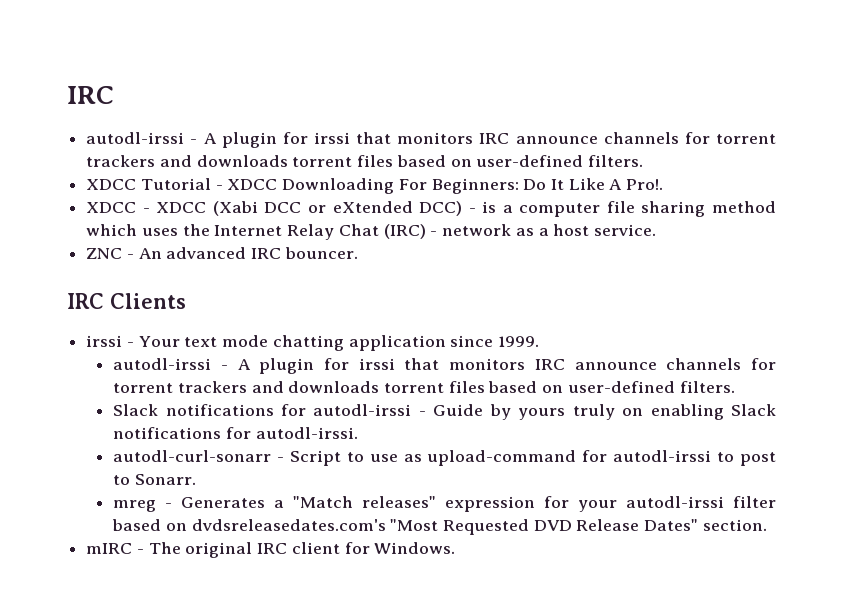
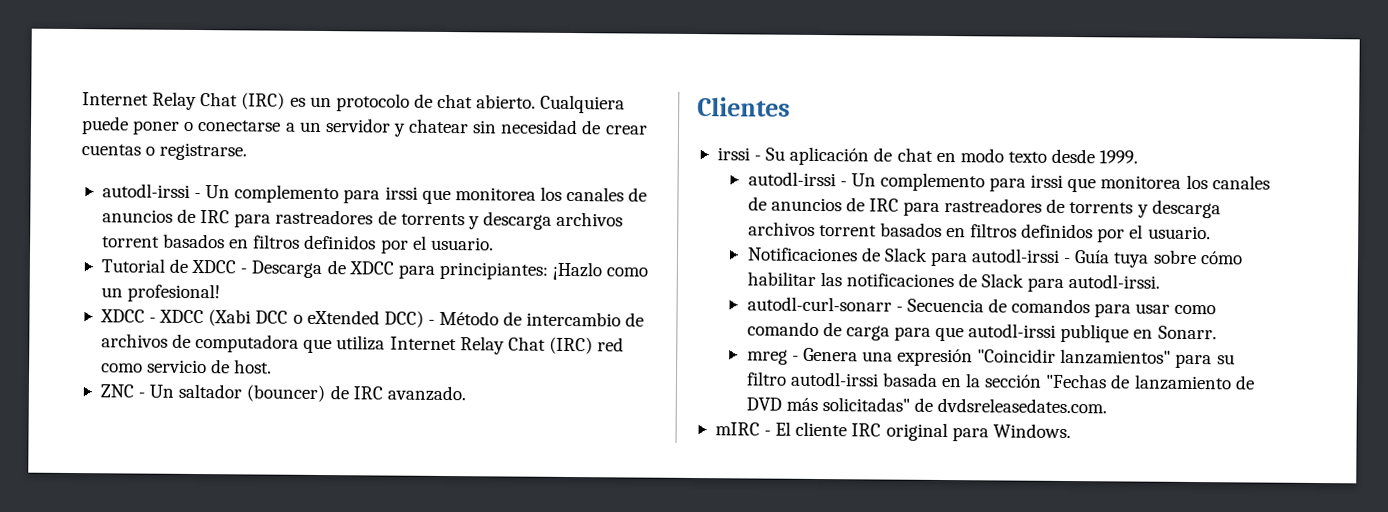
[67,86,114,104] [86,132,777,148] [86,155,644,167] [86,178,664,194] IRC // autodl-irssi - A plugin for irssi that monitors IRC announce channels for torrent trackers and downloads torrent files based on user-defined filters. // XDCC Tutorial - XDCC Downloading For Beginners: Do It Like A Pro!. -> [82,91,626,114] [81,116,648,137] [81,142,248,161] [101,183,648,205] [101,208,624,230] [101,233,494,254] [100,258,649,281] [100,283,221,303] Internet Relay Chat (IRC) es un protocolo de chat abierto. Cualquiera puede poner o conectarse a un servidor y chatear sin necesidad de crear cuentas o registrarse. // autodl-irssi - Un complemento para irssi que monitorea los canales de anuncios de IRC para rastreadores de torrents y descarga archivos torrent basados en filtros definidos por el usuario. // Tutorial de XDCC - Descarga de XDCC para principiantes: ¡Hazlo como un profesional!
[308,205,327,213] or -> [292,314,303,324] o
[482,201,777,217] [86,224,656,240] [86,247,358,259] [67,293,186,309] [86,335,540,351] [113,358,776,374] [113,381,735,393] [113,404,776,420] [113,427,358,439] [113,450,777,466] [113,474,196,485] [113,496,776,512] [112,519,767,535] [86,542,370,558] is a computer file sharing method which uses the Internet Relay Chat (IRC) - network as a host service. // ZNC - An advanced IRC bouncer. // IRC Clients // irssi - Your text mode chatting application since 1999. // autodl-irssi - A plugin for irssi that monitors IRC announce channels for torrent trackers and downloads torrent files based on user-defined filters. // Slack notifications for autodl-irssi - Guide by yours truly on enabling Slack notifications for autodl-irssi. // autodl-curl-sonarr - Script to use as upload-command for autodl-irssi to post to Sonarr. // mreg - Generates a "Match releases" expression for your autodl-irssi filter based on dvdsreleasedates.com's "Most Requested DVD Release Dates" section. // mIRC - The original IRC client for -> [439,310,645,327] [100,333,625,355] [100,359,273,374] [99,383,466,403] [697,97,791,117] [716,146,1139,166] [747,171,1270,193] [747,196,1221,219] [747,221,1211,243] [746,247,1243,268] [746,271,1161,292] [746,296,1217,318] [746,321,1217,343] [746,347,1235,369] [745,371,1255,391] [745,397,1108,414] [714,421,989,442] Método de intercambio de archivos de computadora que utiliza Internet Relay Chat (IRC) red como servicio de host. // ZNC - Un saltador (bouncer) de IRC avanzado. // Clientes // irssi - Su aplicación de chat en modo texto desde 1999. // autodl-irssi - Un complemento para irssi que monitorea los canales de anuncios de IRC para rastreadores de torrents y descarga archivos torrent basados en filtros definidos por el usuario. // Notificaciones de Slack para autodl-irssi - Guía tuya sobre cómo habilitar las notificaciones de Slack para autodl-irssi. // autodl-curl-sonarr - Secuencia de comandos para usar como comando de carga para que autodl-irssi publique en Sonarr. // mreg - Genera una expresión "Coincidir lanzamientos" para su filtro autodl-irssi basada en la sección "Fechas de lanzamiento de DVD más solicitadas" de dvdsreleasedates.com. // mIRC - El cliente IRC original para

